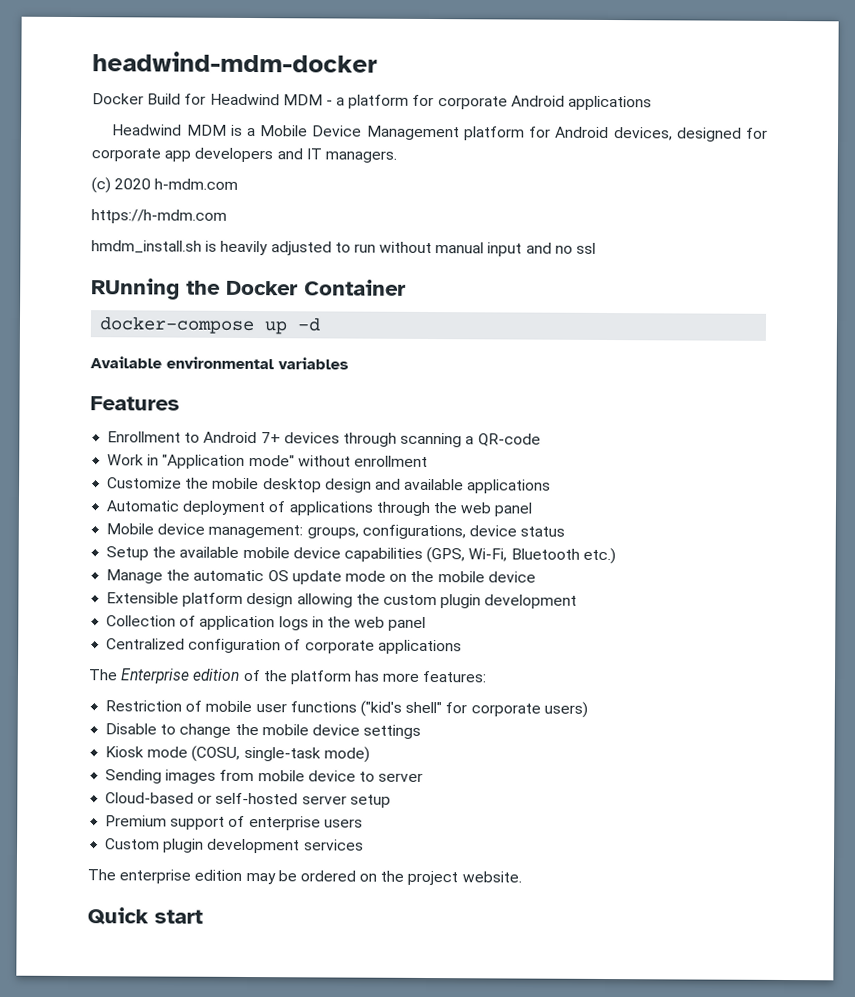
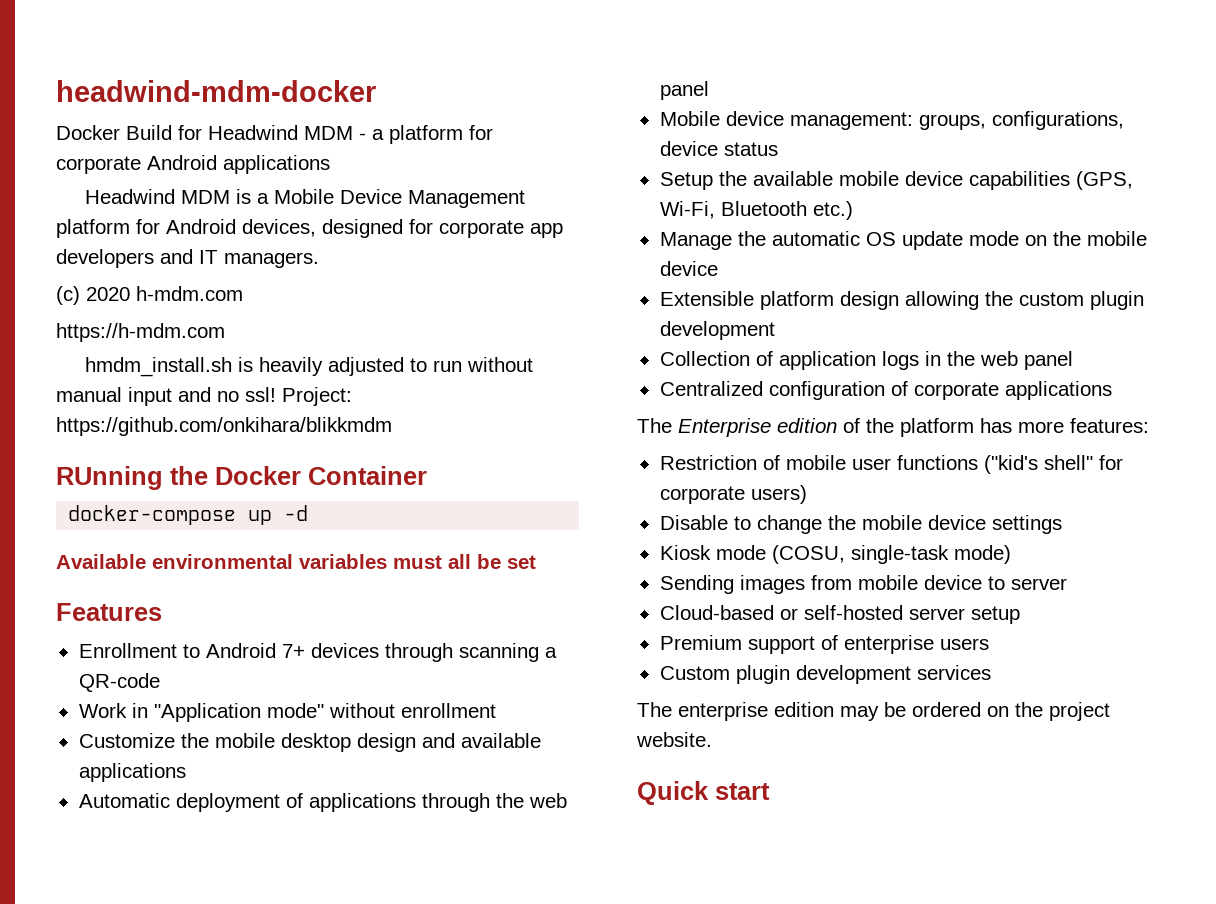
[576,242,597,254] ssl -> [245,387,352,406] [56,417,392,436] ssl! Project: https://github.com/onkihara/blikkmdm
(349, 363) none -> [393,554,536,569] must all be set

